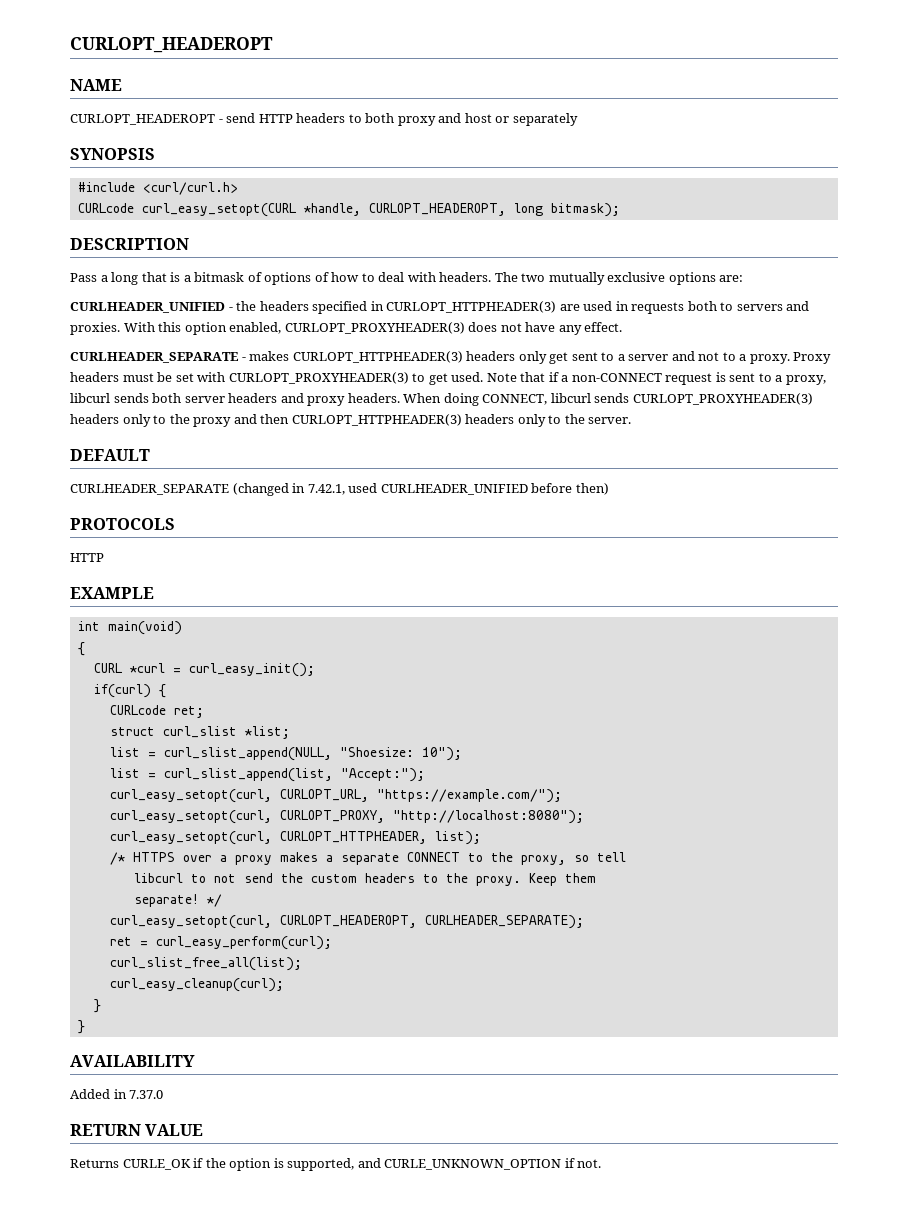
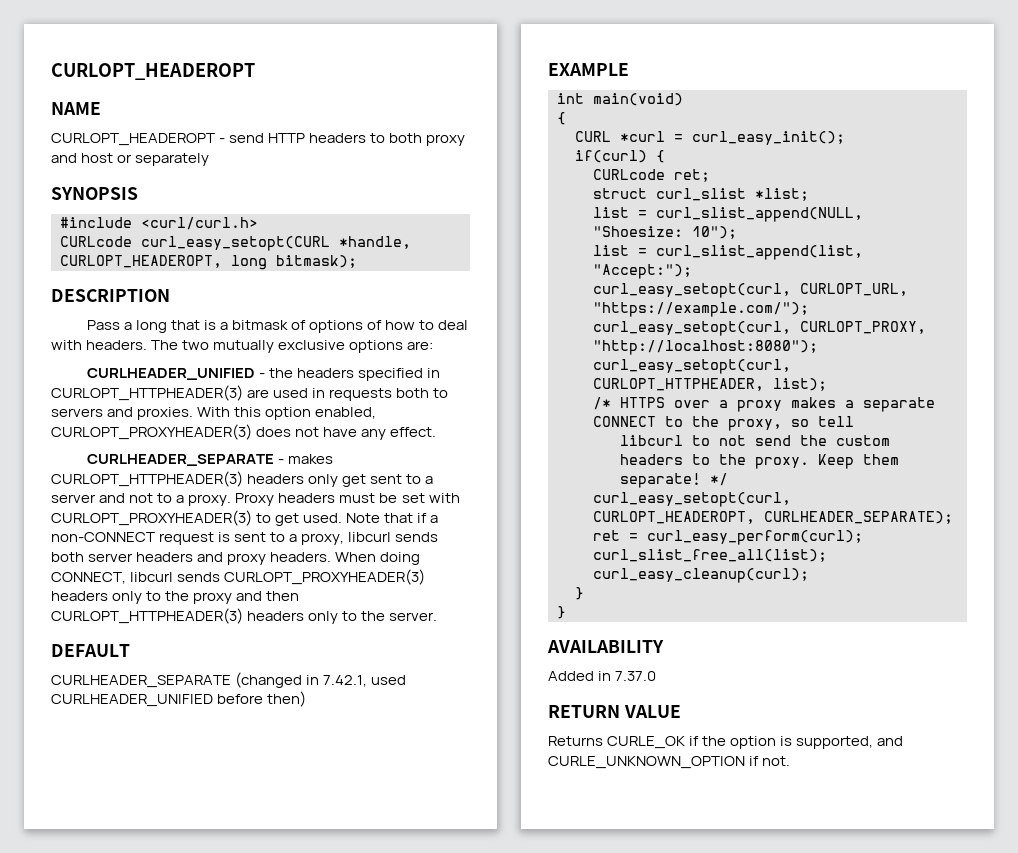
[70,518,175,530] [70,553,104,562] // PROTOCOLS // HTTP -> (307, 699) none

